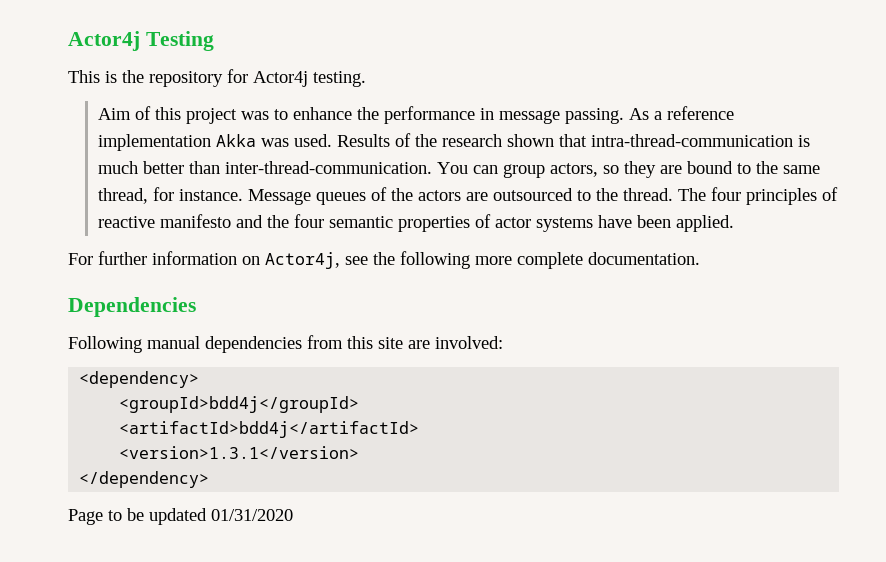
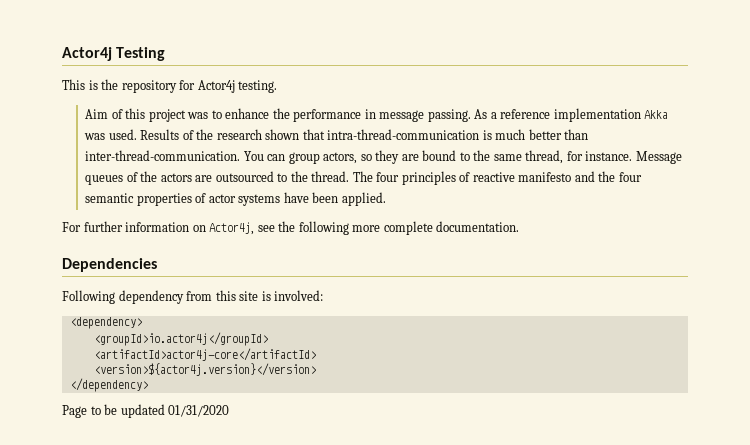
[147,336,302,353] manual dependencies -> [118,290,184,304] dependency
[408,340,430,349] are -> [261,291,271,301] is
[119,396,360,413] [119,421,420,438] [119,446,360,459] <groupId>bdd4j</groupId> // <artifactId>bdd4j</artifactId> // <version>1.3.1</version> -> [93,332,268,346] [93,348,316,361] [93,363,316,376] <groupId>io.actor4j</groupId> // <artifactId>actor4j-core</artifactId> // <version>${actor4j.version}</version>

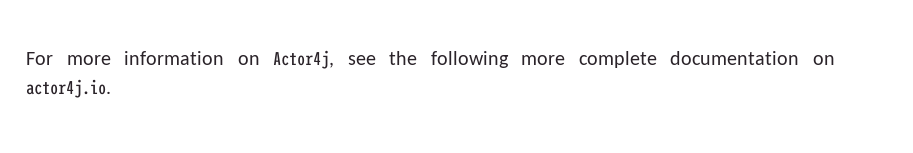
[62,47,166,61] [62,79,278,93] [85,108,669,122] [84,129,589,140] [85,150,682,164] [85,171,642,185] [85,192,386,206] [62,221,123,232] Actor4j Testing // This is the repository for Actor4j testing. // Aim of this project was to enhance the performance in message passing. As a reference implementation Akka was used. Results of the research shown that intra-thread-communication is much better than inter-thread-communication. You can group actors, so they are bound to the same thread, for instance. Message queues of the actors are outsourced to the thread. The four principles of reactive manifesto and the four semantic properties of actor systems have been applied. // For further -> [26,52,111,65] For more
[436,221,520,232] [62,258,157,272] [62,290,324,304] [69,317,142,329] [93,332,268,346] [93,348,316,361] [93,363,316,376] [69,378,148,392] [62,404,230,418] documentation. // Dependencies // Following dependency from this site is involved: // <dependency> // <groupId>io.actor4j</groupId> // <artifactId>actor4j-core</artifactId> // <version>${actor4j.version}</version> // </dependency> // Page to be updated 01/31/2020 -> [670,51,835,65] [26,79,111,98] documentation on actor4j.io.

